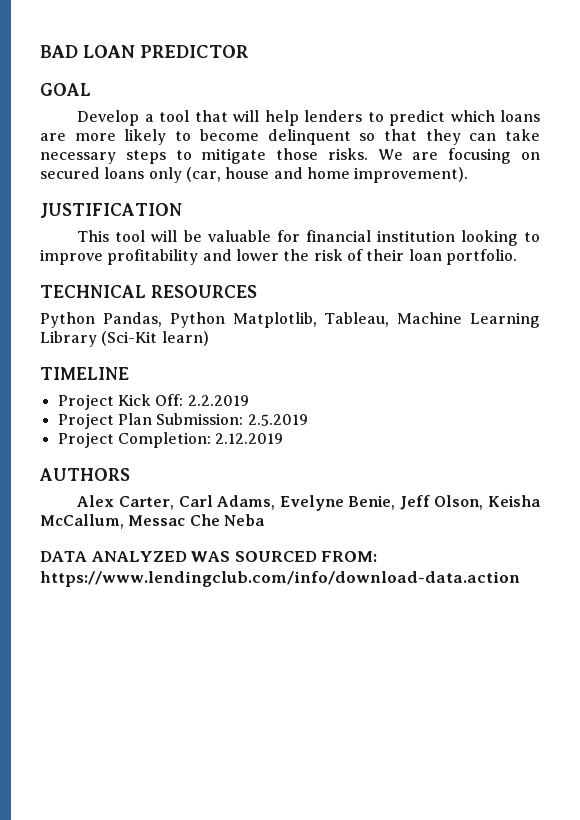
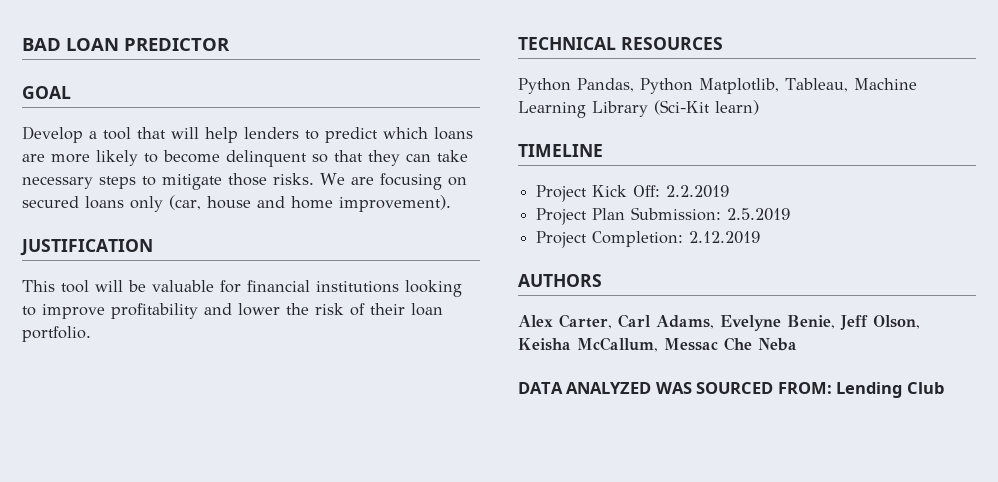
[376,230,455,242] institution -> [316,281,399,293] institutions
[40,571,520,587] https://www.lendingclub.com/info/download-data.action -> [836,382,944,398] Lending Club

